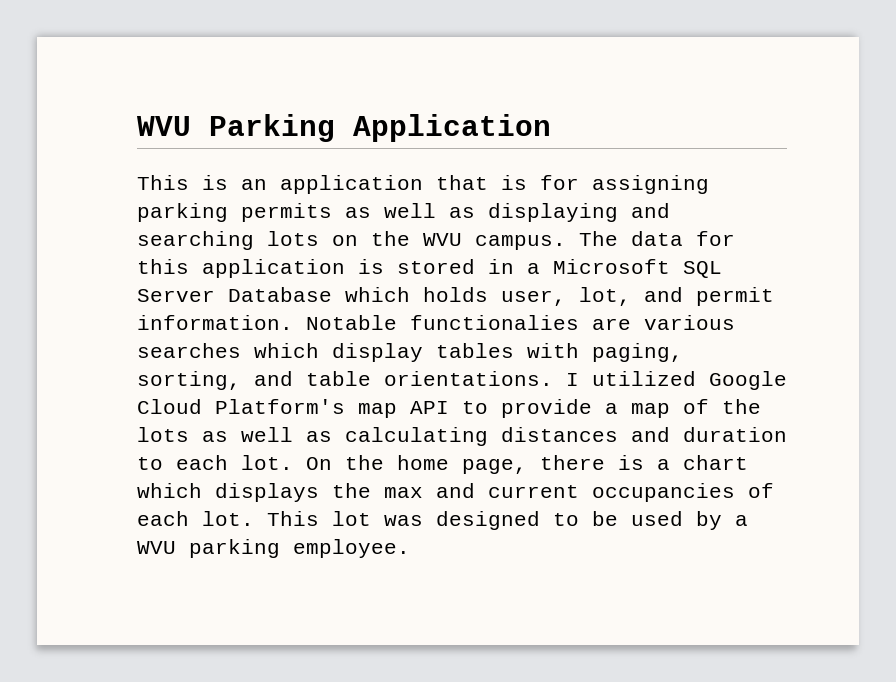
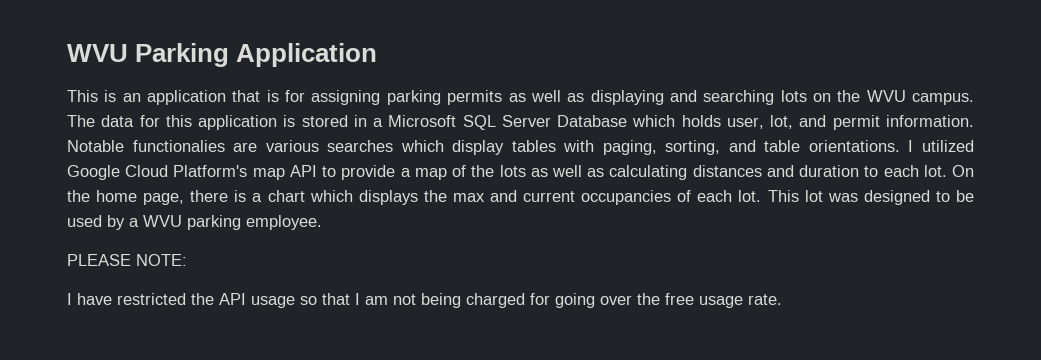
(410, 548) none -> [67,254,187,266] [67,293,782,308] // PLEASE NOTE: // I have restricted the API usage so that I am not being charged for going over the free usage rate.

